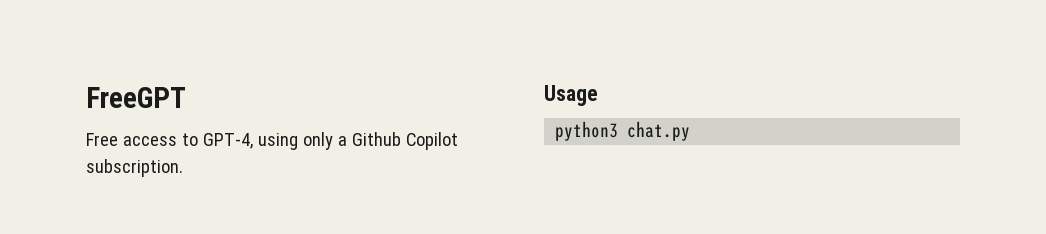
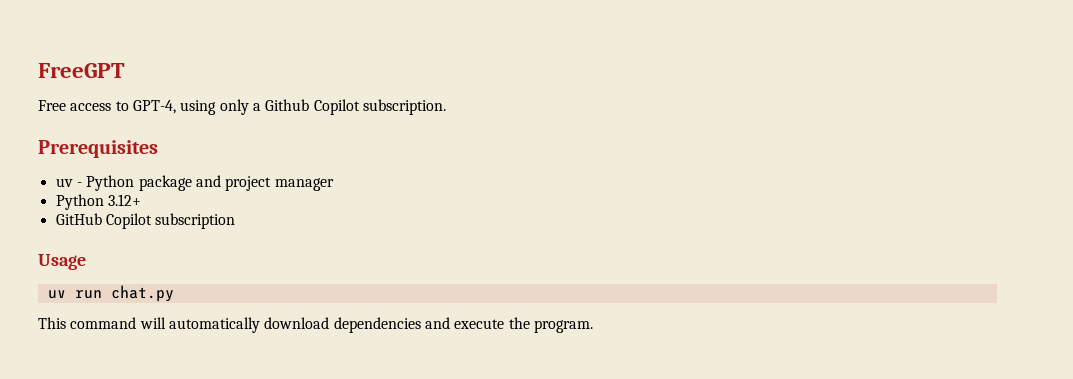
(183, 168) none -> [38,140,158,158] [55,175,334,191] [55,194,141,210] [55,213,236,229] // Prerequisites // uv - Python package and project manager // Python 3.12+ // GitHub Copilot subscription
[555,121,619,141] python3 -> [47,290,102,299] uv run
(691, 131) none -> [38,317,593,333] // This command will automatically download dependencies and execute the program.

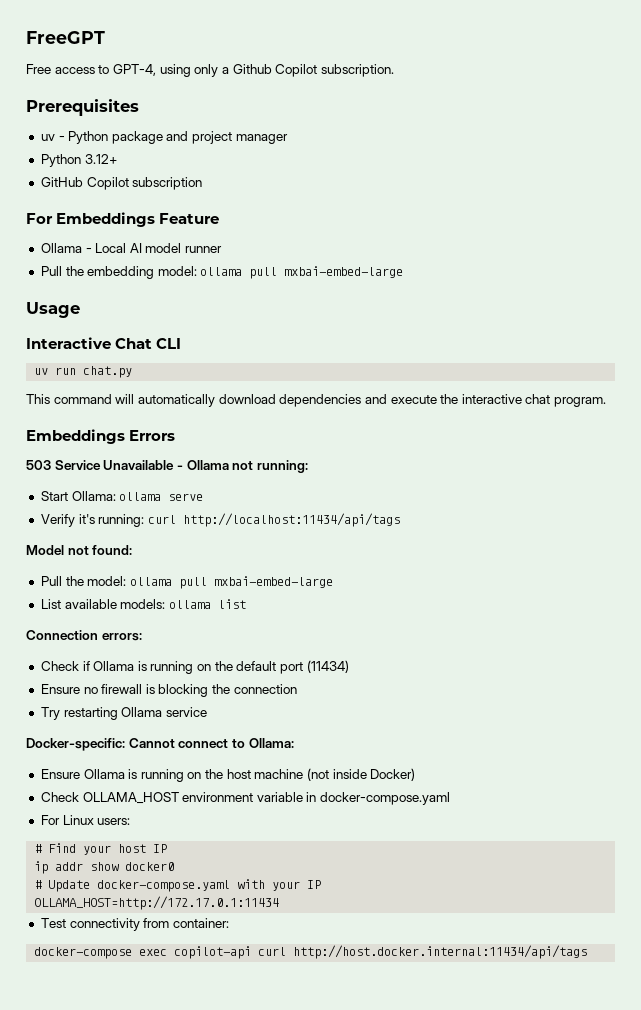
[38,254,86,270] Usage -> [26,212,220,227] [40,243,223,253] [40,266,404,279] [26,302,80,318] [26,337,182,349] For Embeddings Feature // Ollama - Local AI model runner // Pull the embedding model: ollama pull mxbai-embed-large // Usage // Interactive Chat CLI
(530, 323) none -> [461,394,551,404] interactive chat
(593, 326) none -> [26,429,176,444] [26,460,308,473] [40,491,204,501] [40,513,400,527] [26,545,133,555] [40,576,333,589] [40,599,246,609] [26,630,142,641] [40,660,349,674] [40,684,297,697] [40,707,207,720] [26,738,294,751] [40,768,416,782] [40,792,451,805] [40,815,131,825] [34,843,168,855] [34,861,175,874] [34,879,322,892] [34,896,280,910] [40,918,229,931] [34,945,588,959] // Embeddings Errors // 503 Service Unavailable - Ollama not running: // Start Ollama: ollama serve // Verify it's running: curl http://localhost:11434/api/tags // Model not found: // Pull the model: ollama pull mxbai-embed-large // List available models: ollama list // Connection errors: // Check if Ollama is running on the default port (11434) // Ensure no firewall is blocking the connection // Try restarting Ollama service // Docker-specific: Cannot connect to Ollama: // Ensure Ollama is running on the host machine (not inside Docker) // Check OLLAMA_HOST environment variable in docker-compose.yaml // For Linux users: // # Find your host IP // ip addr show docker0 // # Update docker-compose.yaml with your IP // OLLAMA_HOST=http://172.17.0.1:11434 // Test connectivity from container: // docker-compose exec copilot-api curl http://host.docker.internal:11434/api/tags

